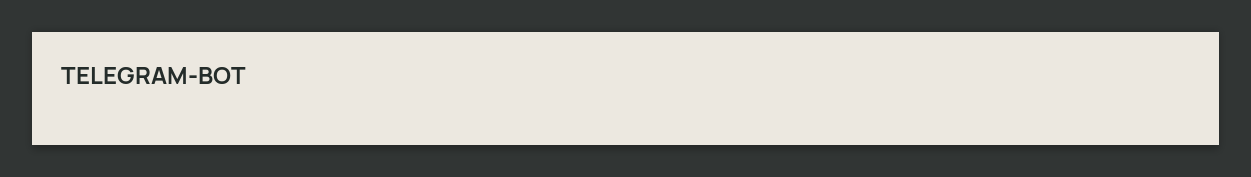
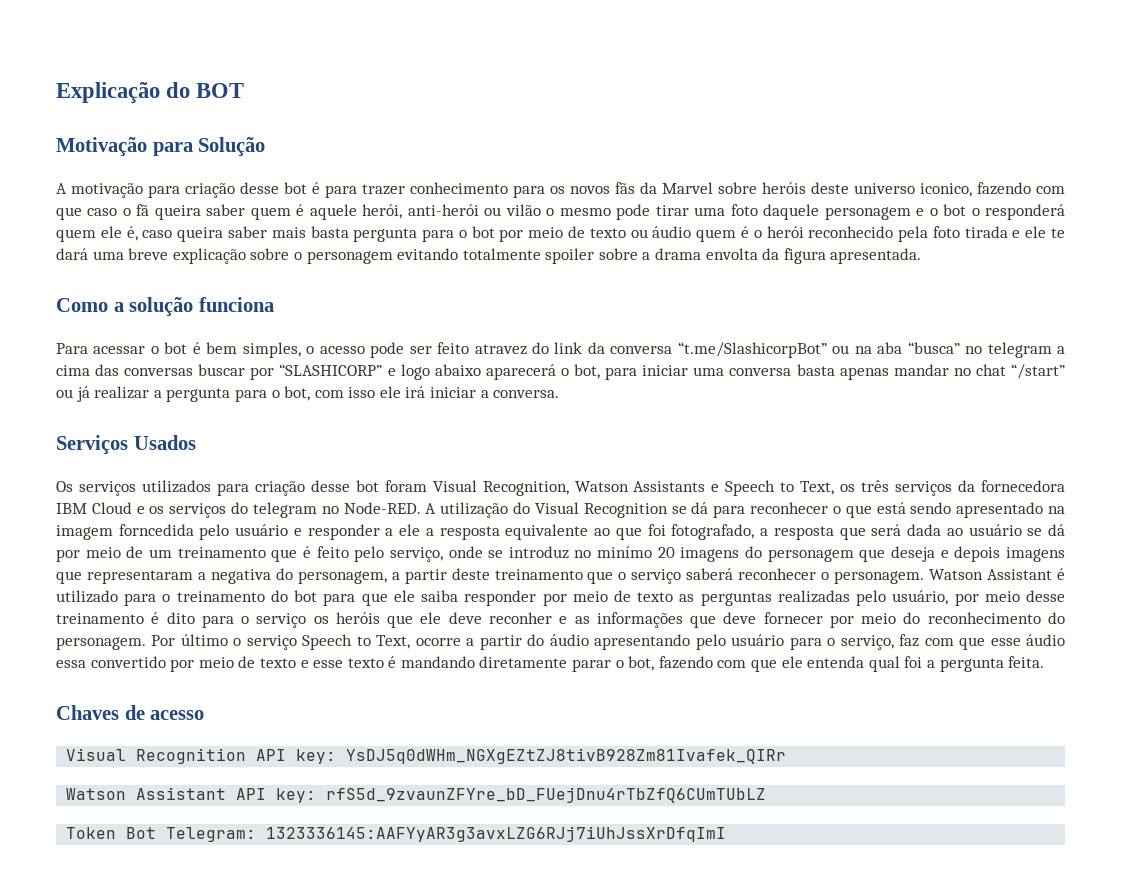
[61,67,246,84] TELEGRAM-BOT -> [56,82,245,104] [56,137,266,157] [56,182,1065,198] [56,204,1066,220] [56,226,1066,242] [56,248,922,264] [56,297,274,317] [56,342,1066,358] [56,364,1065,380] [56,386,560,402] [56,435,196,455] [56,480,1066,496] [56,502,1066,518] [56,524,1066,540] [56,546,1066,562] [56,568,1065,584] [56,590,1066,606] [56,612,1065,628] [56,634,1066,650] [56,656,1045,672] [56,705,205,720] [66,748,787,764] [66,787,767,803] [66,826,727,842] Explicação do BOT // Motivação para Solução // A motivação para criação desse bot é para trazer conhecimento para os novos fãs da Marvel sobre heróis deste universo iconico, fazendo com que caso o fã queira saber quem é aquele herói, anti-herói ou vilão o mesmo pode tirar uma foto daquele personagem e o bot o responderá quem ele é, caso queira saber mais basta pergunta para o bot por meio de texto ou áudio quem é o herói reconhecido pela foto tirada e ele te dará uma breve explicação sobre o personagem evitando totalmente spoiler sobre a drama envolta da figura apresentada. // Como a solução funciona // Para acessar o bot é bem simples, o acesso pode ser feito atravez do link da conversa “t.me/SlashicorpBot” ou na aba “busca” no telegram a cima das conversas buscar por “SLASHICORP” e logo abaixo aparecerá o bot, para iniciar uma conversa basta apenas mandar no chat “/start” ou já realizar a pergunta para o bot, com isso ele irá iniciar a conversa. // Serviços Usados // Os serviços utilizados para criação desse bot foram Visual Recognition, Watson Assistants e Speech to Text, os três serviços da fornecedora IBM Cloud e os serviços do telegram no Node-RED. A utilização do Visual Recognition se dá para reconhecer o que está sendo apresentado na imagem forncedida pelo usuário e responder a ele a resposta equivalente ao que foi fotografado, a resposta que será dada ao usuário se dá por meio de um treinamento que é feito pelo serviço, onde se introduz no minímo 20 imagens do personagem que deseja e depois imagens que representaram a negativa do personagem, a partir deste treinamento que o serviço saberá reconhecer o personagem. Watson Assistant é utilizado para o treinamento do bot para que ele saiba responder por meio de texto as perguntas realizadas pelo usuário, por meio desse treinamento é dito para o serviço os heróis que ele deve reconher e as informações que deve fornecer por meio do reconhecimento do personagem. Por último o serviço Speech to Text, ocorre a partir do áudio apresentando pelo usuário para o serviço, faz com que esse áudio essa convertido por meio de texto e esse texto é mandando diretamente parar o bot, fazendo com que ele entenda qual foi a pergunta feita. // Chaves de acesso // Visual Recognition API key: YsDJ5q0dWHm_NGXgEZtZJ8tivB928Zm81Ivafek_QIRr // Watson Assistant API key: rfS5d_9zvaunZFYre_bD_FUejDnu4rTbZfQ6CUmTUbLZ // Token Bot Telegram: 1323336145:AAFYyAR3g3avxLZG6RJj7iUhJssXrDfqImI

